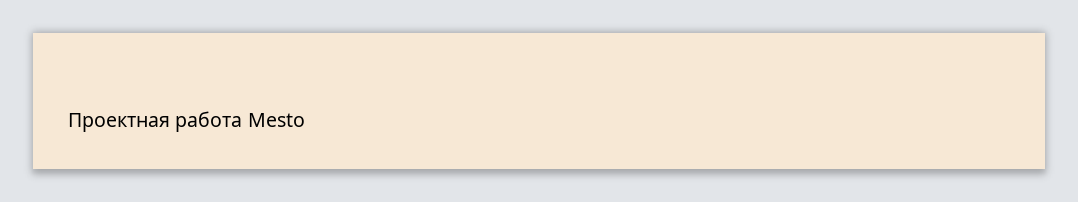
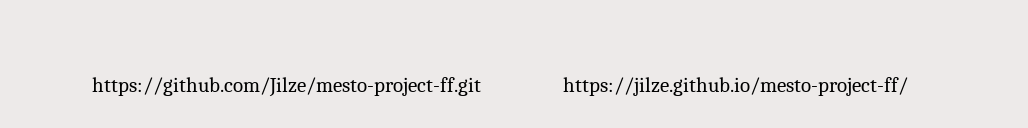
[68,111,305,132] Проектная работа Mesto -> [92,77,908,97] https://github.com/Jilze/mesto-project-ff.git https://jilze.github.io/mesto-project-ff/

